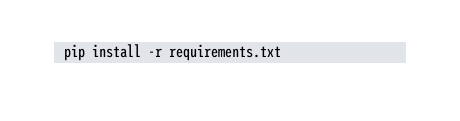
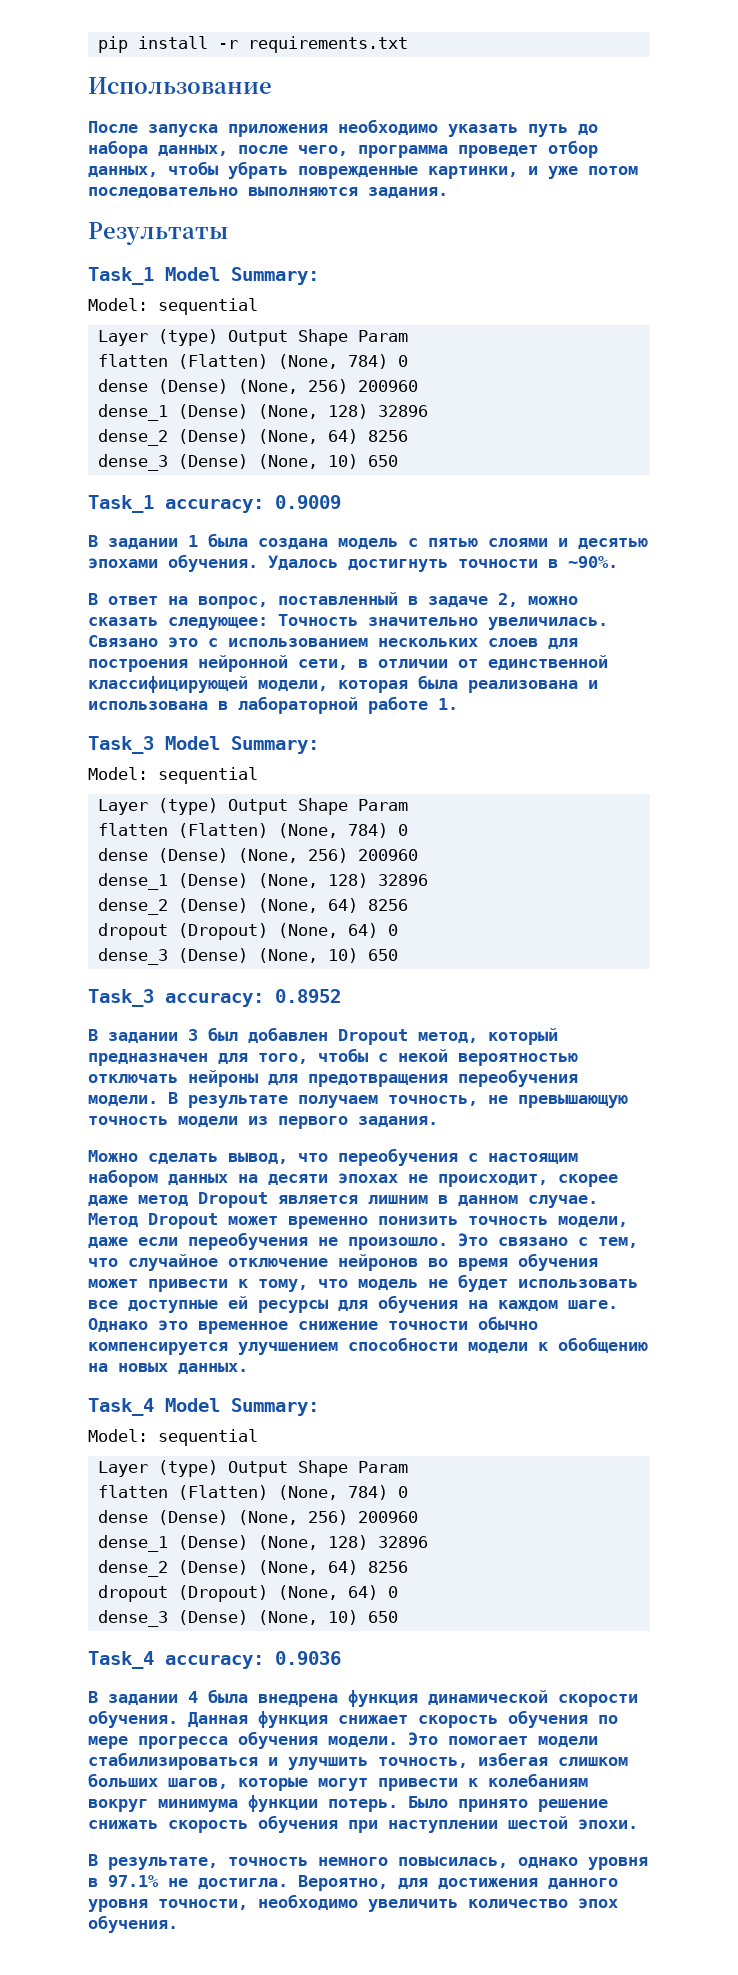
(281, 52) none -> [88,77,272,94] [88,119,598,137] [88,140,598,158] [88,161,638,179] [88,186,448,198] [88,222,228,245] [88,267,319,285] [88,298,258,315] [97,329,408,346] [97,354,408,369] [97,379,418,394] [97,404,428,421] [97,429,408,446] [97,454,398,471] [88,495,341,513] [88,533,648,549] [88,554,618,572] [88,592,578,609] [88,614,608,630] [88,635,578,649] [88,655,608,672] [88,675,598,693] [88,696,458,714] [88,736,319,754] [88,767,258,784] [97,798,408,815] [97,823,408,838] [97,848,418,863] [97,873,428,890] [97,898,408,915] [97,923,398,940] [97,948,398,965] [88,989,341,1007] [88,1027,558,1045] [88,1048,578,1066] [88,1069,578,1087] [88,1092,628,1108] [88,1116,438,1129] [88,1148,578,1166] [88,1169,618,1187] [88,1192,598,1208] [88,1213,628,1229] [88,1232,638,1250] [88,1253,598,1271] [88,1274,638,1292] [88,1295,618,1313] [88,1316,538,1334] [88,1337,648,1355] [88,1362,248,1374] [88,1398,319,1416] [88,1429,258,1446] [97,1460,408,1477] [97,1485,408,1500] [97,1510,418,1525] [97,1535,428,1552] [97,1560,408,1577] [97,1585,398,1602] [97,1610,398,1627] [88,1651,341,1669] [88,1689,638,1707] [88,1710,618,1728] [88,1731,598,1749] [88,1752,628,1770] [88,1773,588,1791] [88,1795,608,1812] [88,1815,638,1833] [88,1854,648,1870] [88,1875,618,1891] [88,1894,618,1912] [88,1915,178,1933] // Использование // После запуска приложения необходимо указать путь до набора данных, после чего, программа проведет отбор данных, чтобы убрать поврежденные картинки, и уже потом последовательно выполняются задания. // Результаты // Task_1 Model Summary: // Model: sequential // Layer (type) Output Shape Param // flatten (Flatten) (None, 784) 0 // dense (Dense) (None, 256) 200960 // dense_1 (Dense) (None, 128) 32896 // dense_2 (Dense) (None, 64) 8256 // dense_3 (Dense) (None, 10) 650 // Task_1 accuracy: 0.9009 // В задании 1 была создана модель с пятью слоями и десятью эпохами обучения. Удалось достигнуть точности в ~90%. // В ответ на вопрос, поставленный в задаче 2, можно сказать следующее: Точность значительно увеличилась. Связано это с использованием нескольких слоев для построения нейронной сети, в отличии от единственной классифицирующей модели, которая была реализована и использована в лабораторной работе 1. // Task_3 Model Summary: // Model: sequential // Layer (type) Output Shape Param // flatten (Flatten) (None, 784) 0 // dense (Dense) (None, 256) 200960 // dense_1 (Dense) (None, 128) 32896 // dense_2 (Dense) (None, 64) 8256 // dropout (Dropout) (None, 64) 0 // dense_3 (Dense) (None, 10) 650 // Task_3 accuracy: 0.8952 // В задании 3 был добавлен Dropout метод, который предназначен для того, чтобы с некой вероятностью отключать нейроны для предотвращения переобучения модели. В результате получаем точность, не превышающую точность модели из первого задания. // Можно сделать вывод, что переобучения с настоящим набором данных на десяти эпохах не происходит, скорее даже метод Dropout является лишним в данном случае. Метод Dropout может временно понизить точность модели, даже если переобучения не произошло. Это связано с тем, что случайное отключение нейронов во время обучения может привести к тому, что модель не будет использовать все доступные ей ресурсы для обучения на каждом шаге. Однако это временное снижение точности обычно компенсируется улучшением способности модели к обобщению на новых данных. // Task_4 Model Summary: // Model: sequential // Layer (type) Output Shape Param // flatten (Flatten) (None, 784) 0 // dense (Dense) (None, 256) 200960 // dense_1 (Dense) (None, 128) 32896 // dense_2 (Dense) (None, 64) 8256 // dropout (Dropout) (None, 64) 0 // dense_3 (Dense) (None, 10) 650 // Task_4 accuracy: 0.9036 // В задании 4 была внедрена функция динамической скорости обучения. Данная функция снижает скорость обучения по мере прогресса обучения модели. Это помогает модели стабилизироваться и улучшить точность, избегая слишком больших шагов, которые могут привести к колебаниям вокруг минимума функции потерь. Было принято решение снижать скорость обучения при наступлении шестой эпохи. // В результате, точность немного повысилась, однако уровня в 97.1% не достигла. Вероятно, для достижения данного уровня точности, необходимо увеличить количество эпох обучения.

